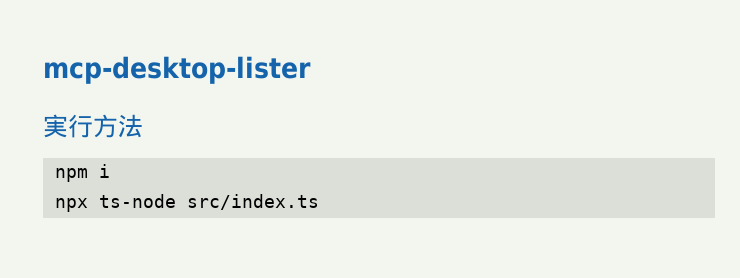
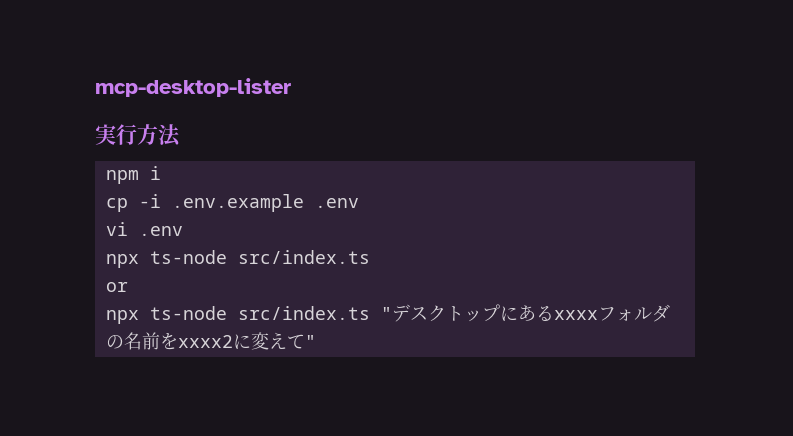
[55,194,319,212] npx ts-node src/index.ts -> [105,194,359,212] [105,222,183,236] [105,250,370,268] [105,282,128,292] [105,304,670,324] [105,332,316,350] cp -i .env.example .env // vi .env // npx ts-node src/index.ts // or // npx ts-node src/index.ts "デスクトップにあるxxxxフォルダの名前をxxxx2に変えて"

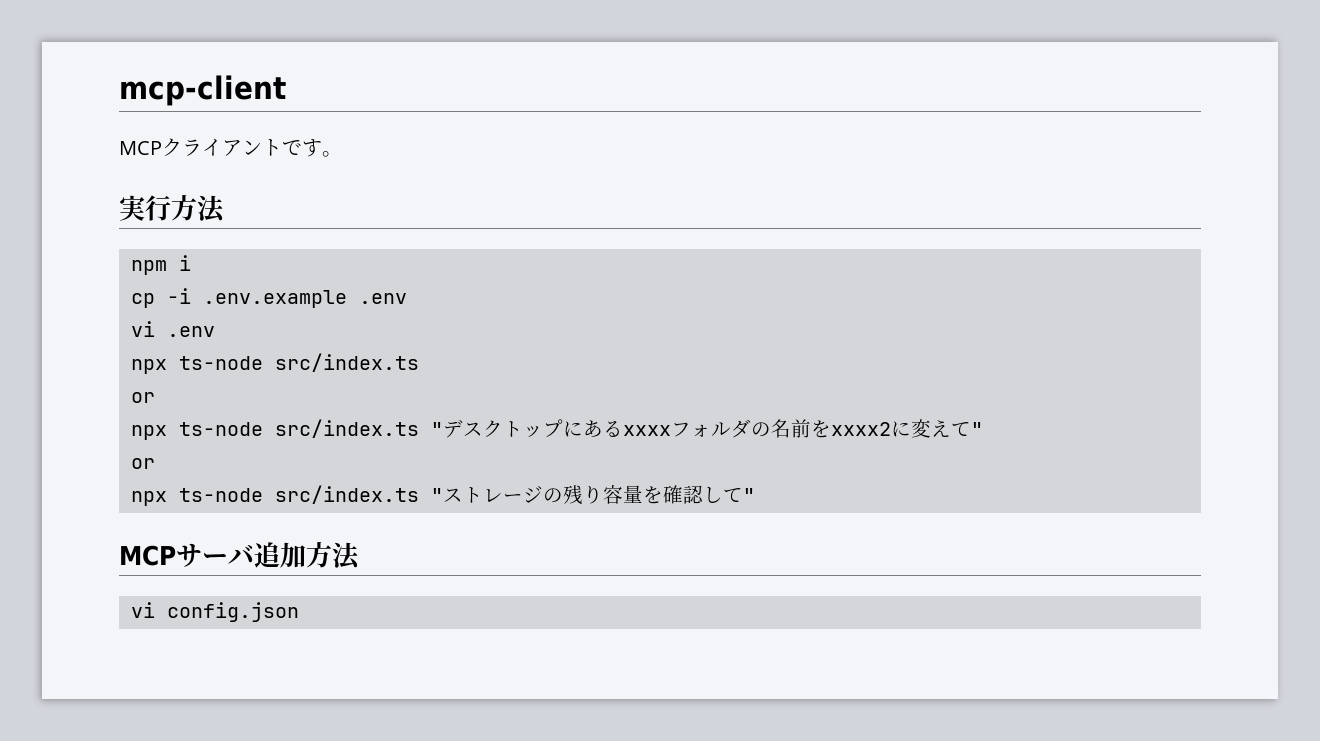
[95,78,291,97] mcp-desktop-lister -> [119,75,286,106] [119,138,342,157] mcp-client // MCPクライアントです。
(316, 341) none -> [131,458,155,469] [131,485,755,506] [119,542,360,570] [131,602,299,622] // or // npx ts-node src/index.ts "ストレージの残り容量を確認して" // MCPサーバ追加方法 // vi config.json

